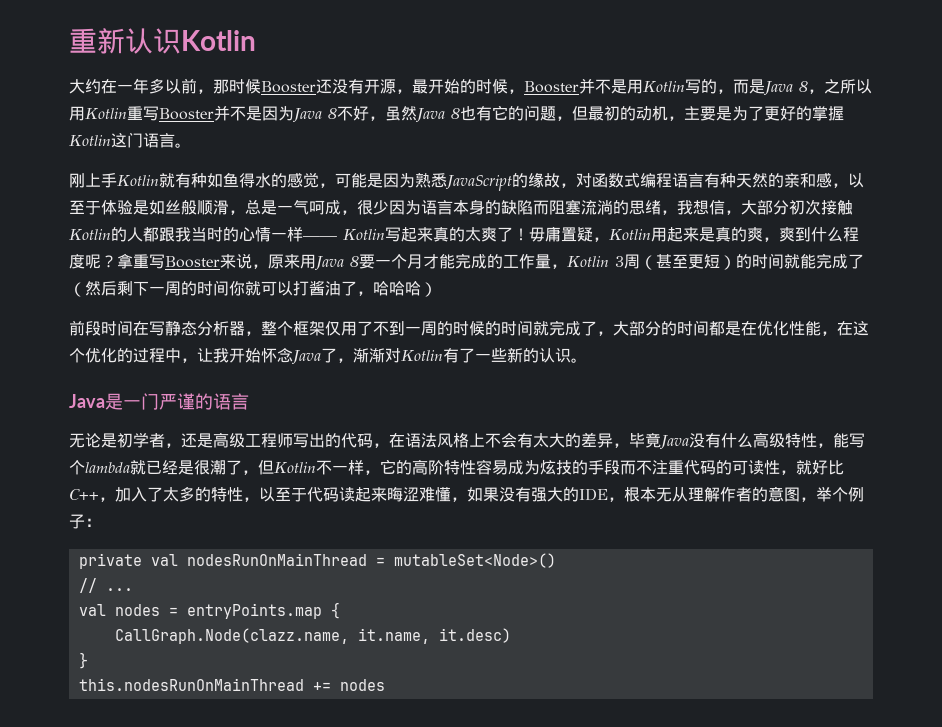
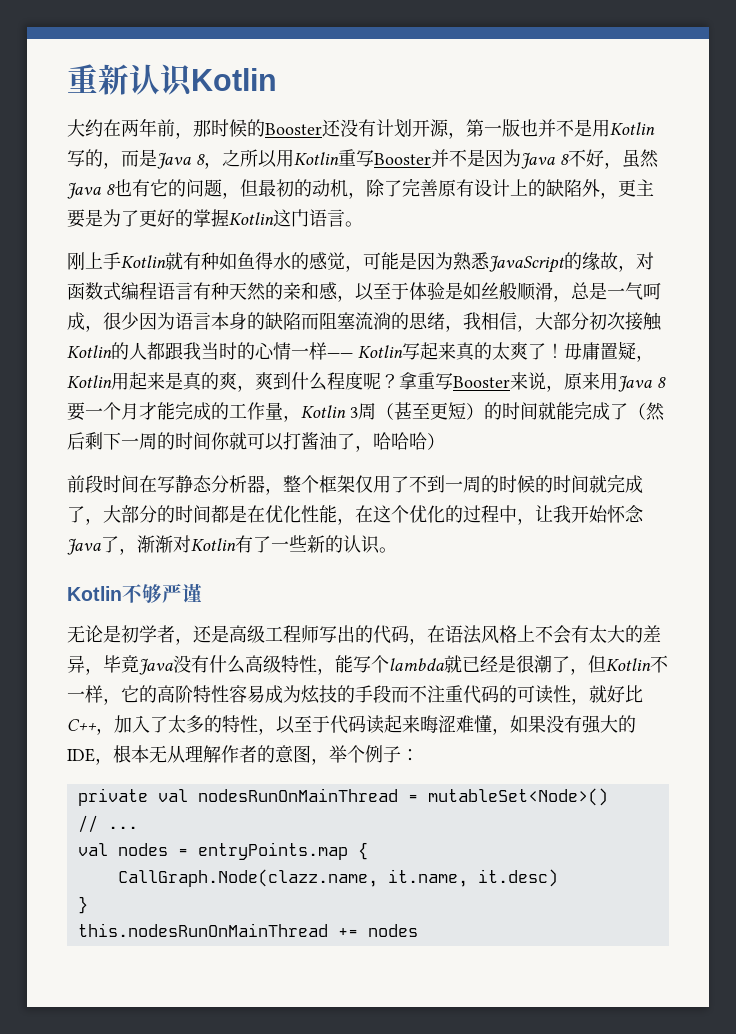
[117,78,181,94] 一年多以 -> [121,118,157,137] 两年
(261, 86) none -> [247,119,265,137] 的
[364,78,579,94] 开源，最开始的时候，Booster -> [376,119,538,139] 计划开源，第一版也
(684, 118) none -> [366,178,636,199] 除了完善原有设计上的缺陷外，更
[693,200,709,215] 想 -> [481,312,499,330] 相
[69,393,159,410] Java是一门 -> [67,584,162,603] Kotlin不够
[195,393,249,410] 的语言 -> (202, 593) none

